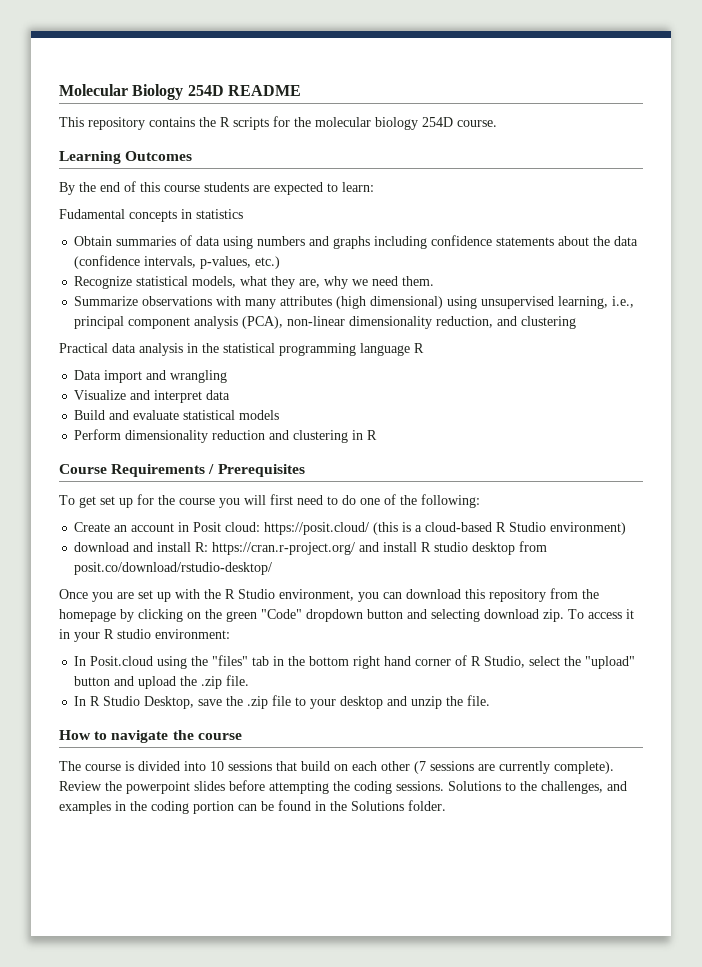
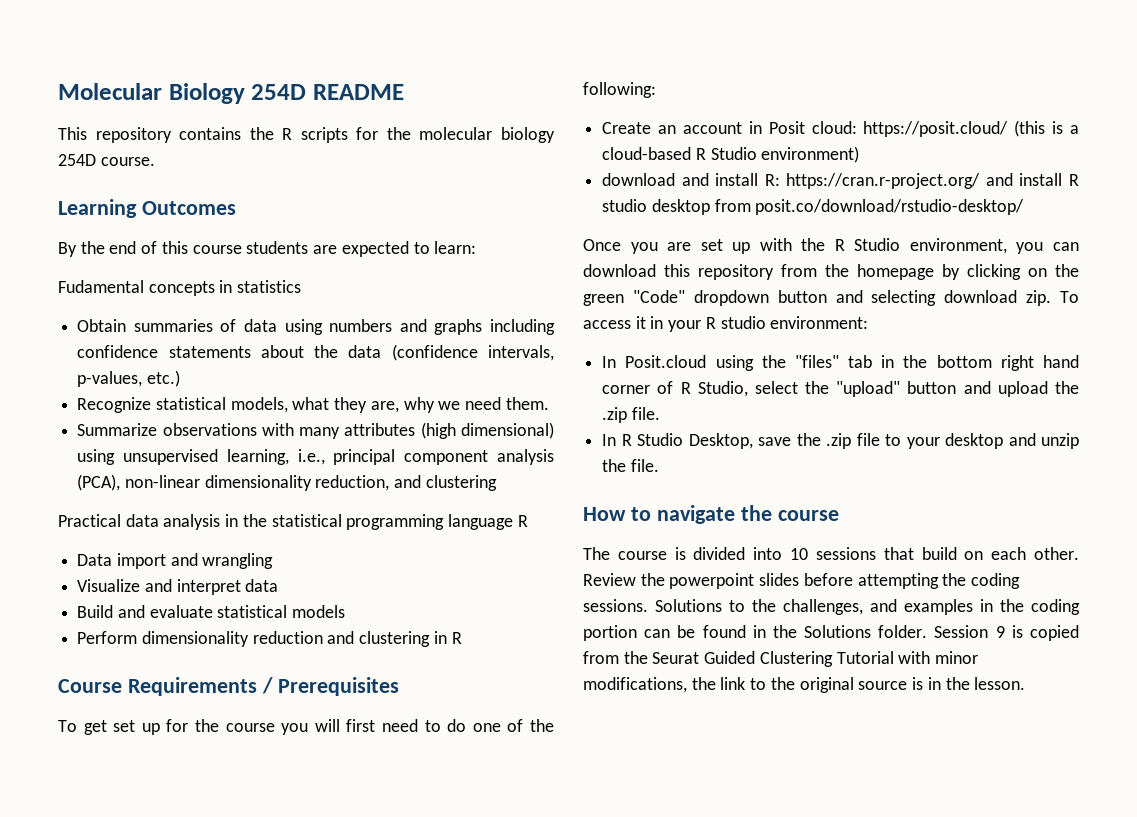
[381,761,614,774] other (7 sessions are currently complete). -> [1034,547,1079,560] other.
(446, 805) none -> [934,625,1079,641] [583,651,979,667] [583,677,1026,693] Session 9 is copied from the Seurat Guided Clustering Tutorial with minor modifications, the link to the original source is in the lesson.

